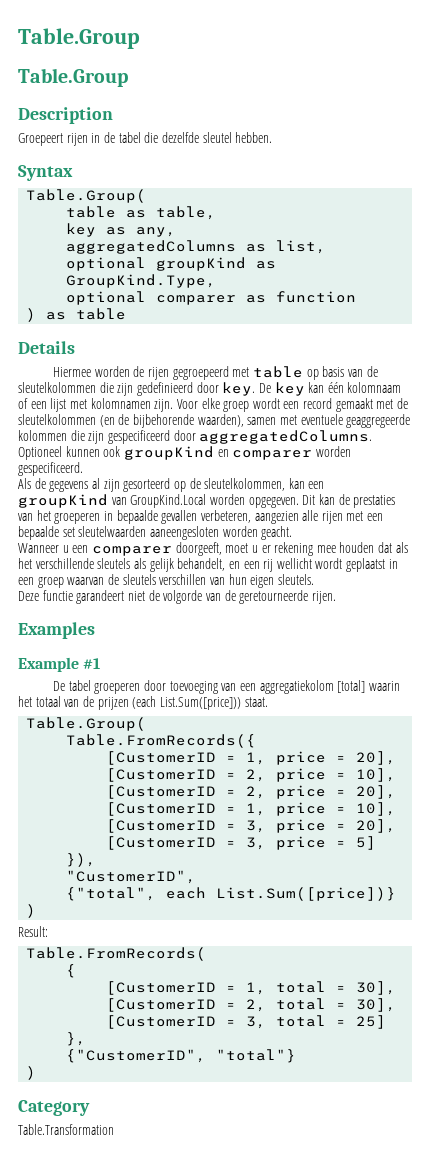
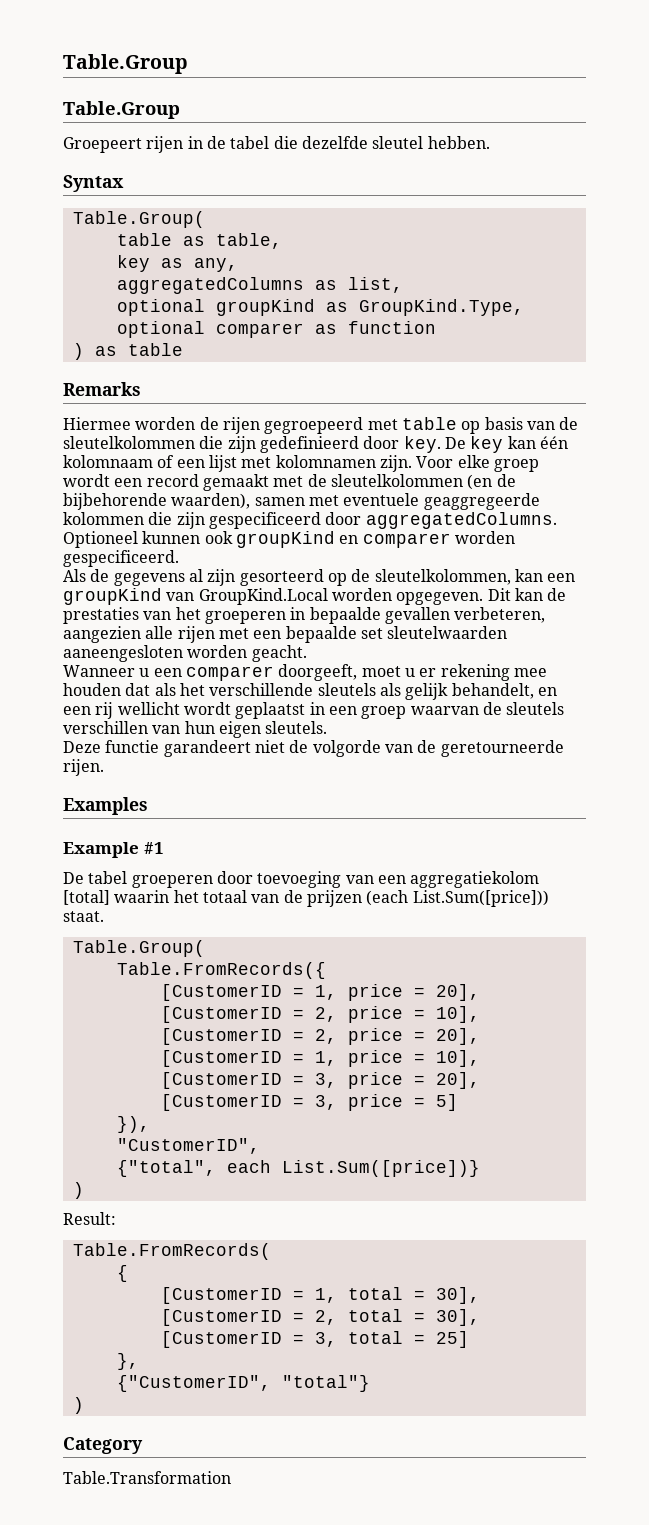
[18,107,113,124] // Description -> (180, 110) none
[18,341,75,354] Details -> [63,382,141,396] Remarks

